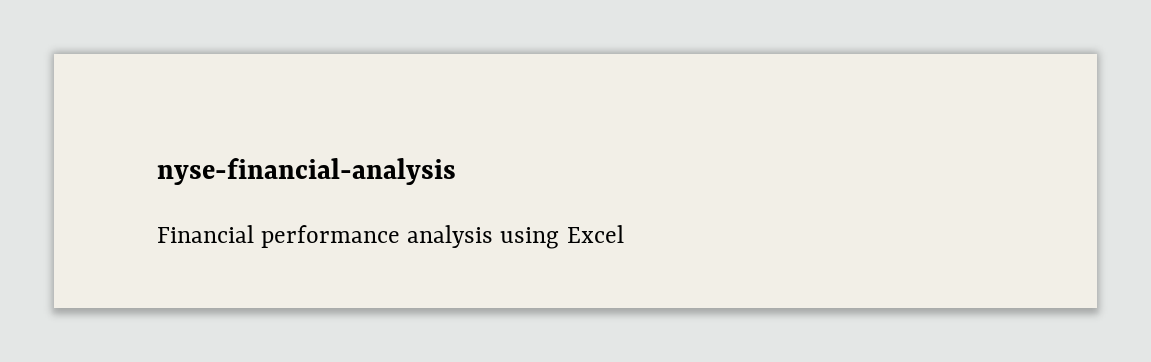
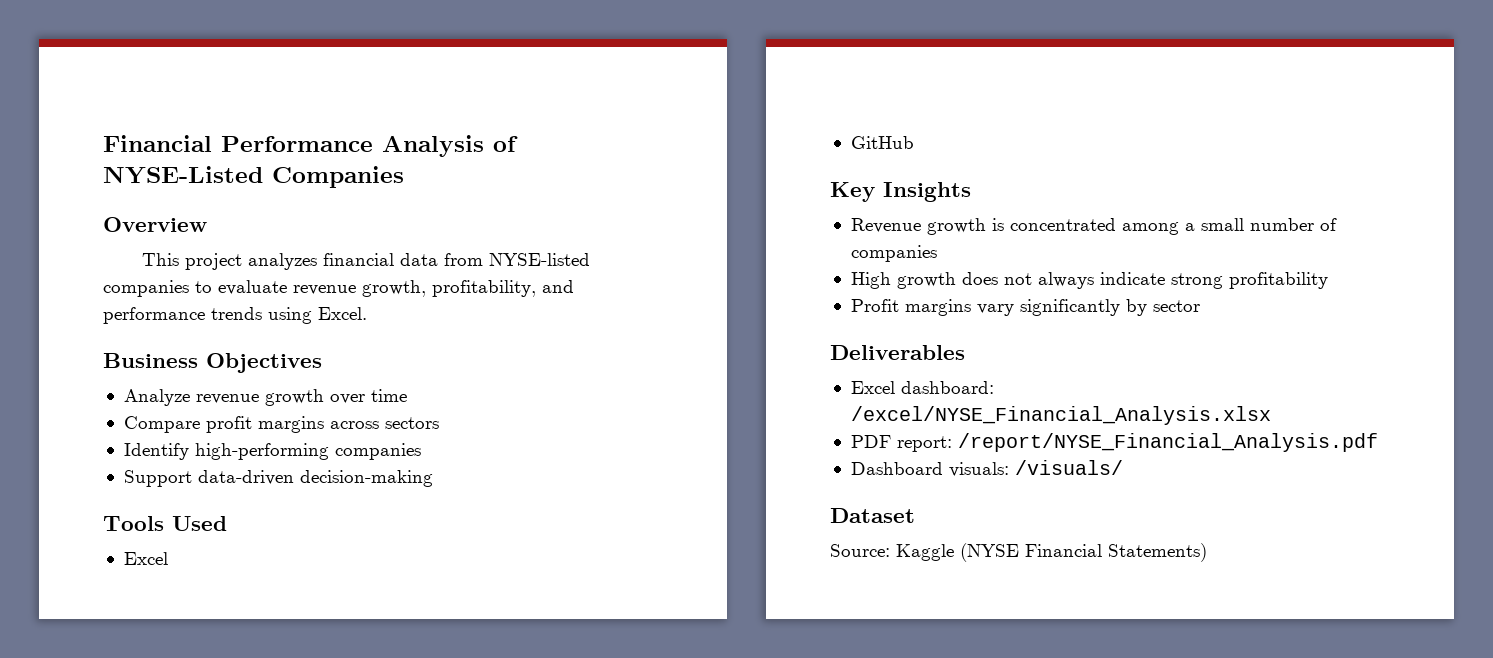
[157,158,456,185] [157,225,624,249] nyse-financial-analysis // Financial performance analysis using Excel -> [103,135,518,157] [103,166,404,188] [103,217,207,232] [142,253,591,270] [103,280,574,297] [103,307,367,324] [103,353,322,373] [123,389,407,406] [123,416,439,433] [123,443,421,460] [123,470,433,487] [103,516,227,531] [123,552,168,565] [850,136,914,149] [830,182,971,202] [850,218,1337,235] [850,245,937,262] [850,272,1328,289] [850,299,1200,316] [830,345,965,360] [850,381,994,394] [850,406,1271,425] [850,433,1378,452] [850,460,1123,477] [830,508,915,523] [830,543,1207,562] Financial Performance Analysis of NYSE-Listed Companies // Overview // This project analyzes financial data from NYSE-listed companies to evaluate revenue growth, profitability, and performance trends using Excel. // Business Objectives // Analyze revenue growth over time // Compare profit margins across sectors // Identify high-performing companies // Support data-driven decision-making // Tools Used // Excel // GitHub // Key Insights // Revenue growth is concentrated among a small number of companies // High growth does not always indicate strong profitability // Profit margins vary significantly by sector // Deliverables // Excel dashboard: /excel/NYSE_Financial_Analysis.xlsx // PDF report: /report/NYSE_Financial_Analysis.pdf // Dashboard visuals: /visuals/ // Dataset // Source: Kaggle (NYSE Financial Statements)

